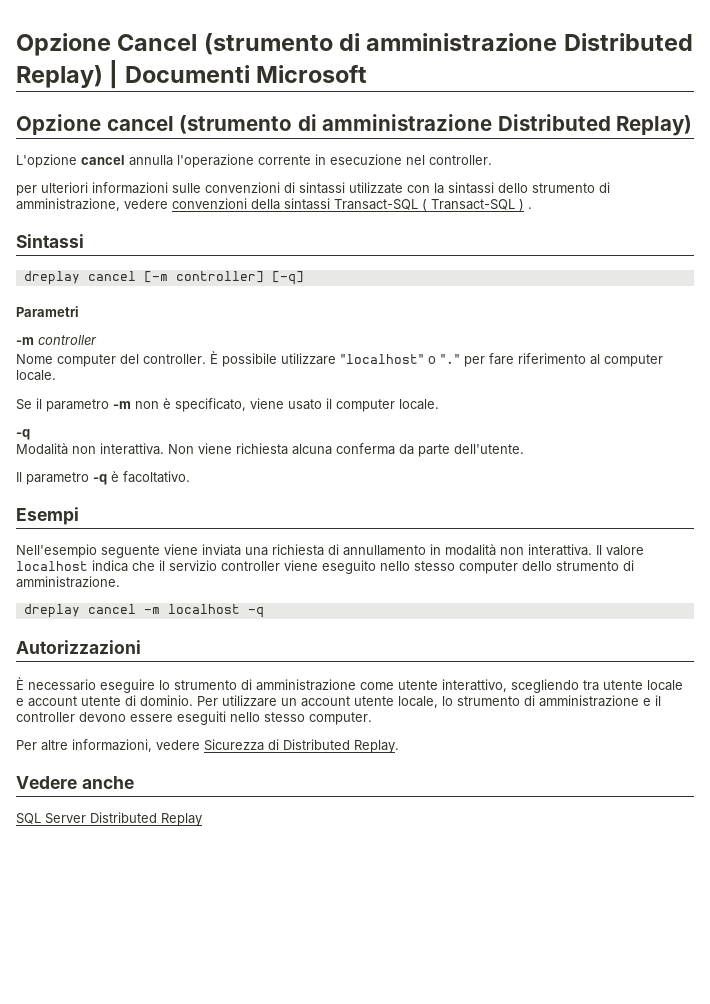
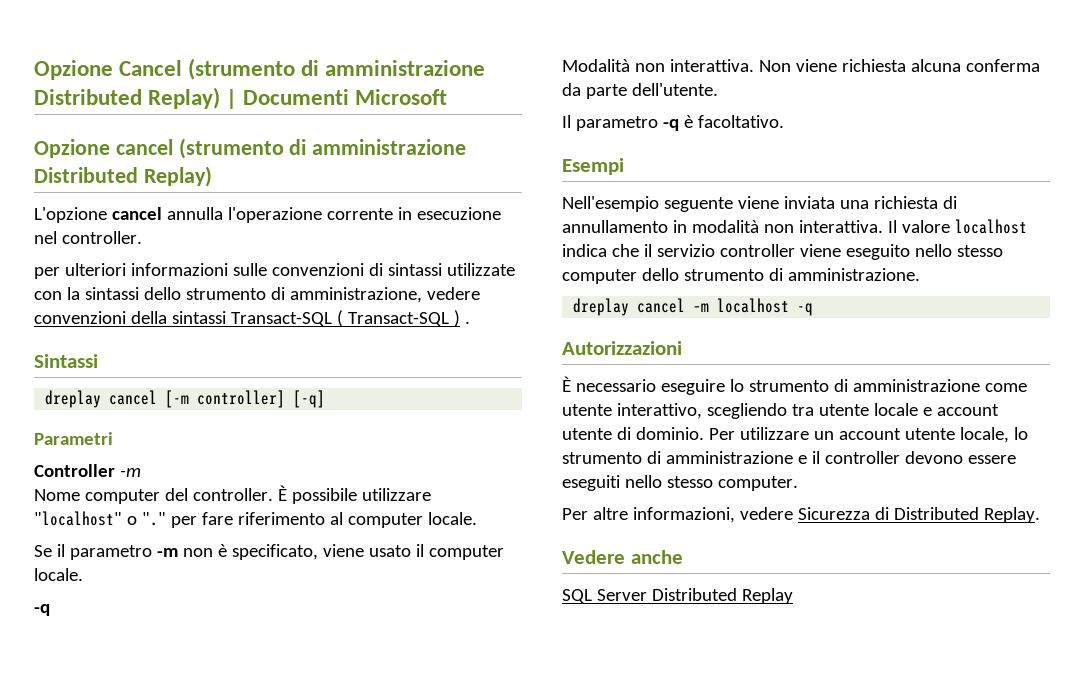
[16,335,97,345] -m controller -> [34,464,141,477] Controller -m

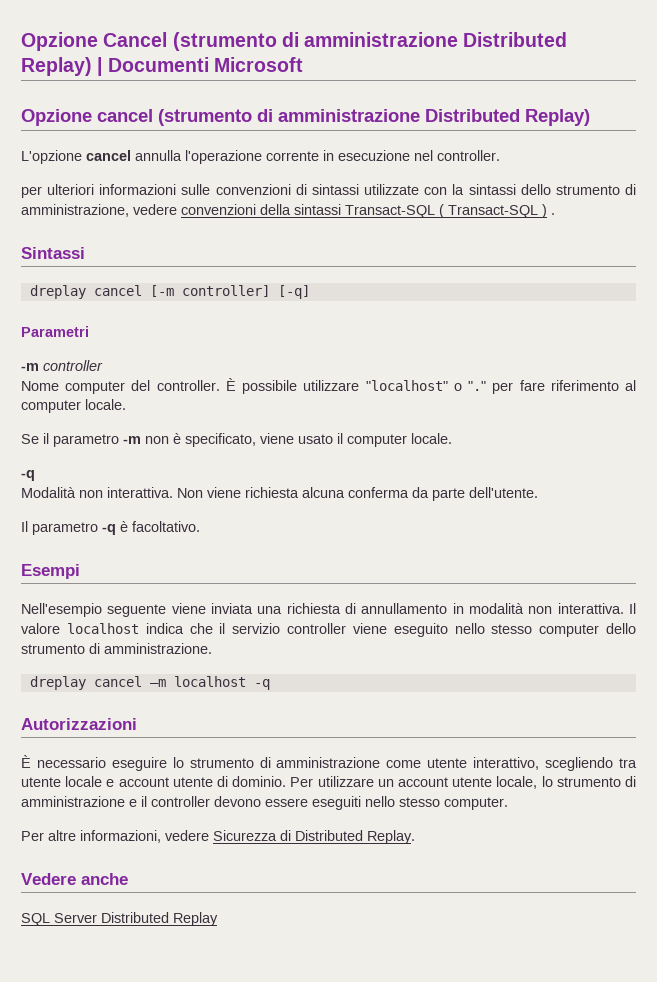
[34,464,141,477] Controller -m -> [21,360,103,371] -m controller

